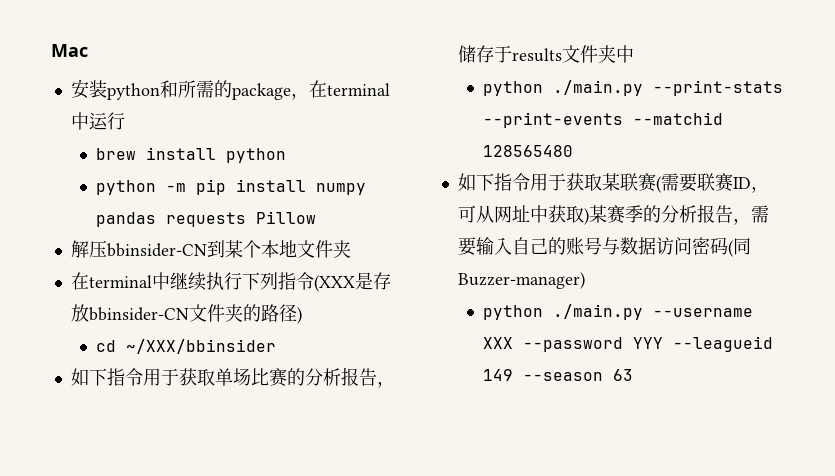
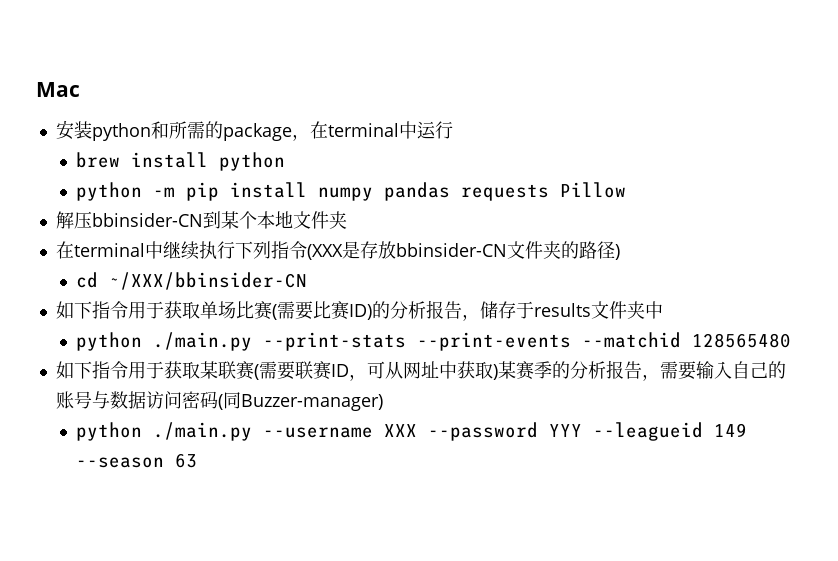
[126,339,277,354] ~/XXX/bbinsider -> [108,272,307,290] ~/XXX/bbinsider-CN
(287, 377) none -> [271,301,372,320] (需要比赛ID)

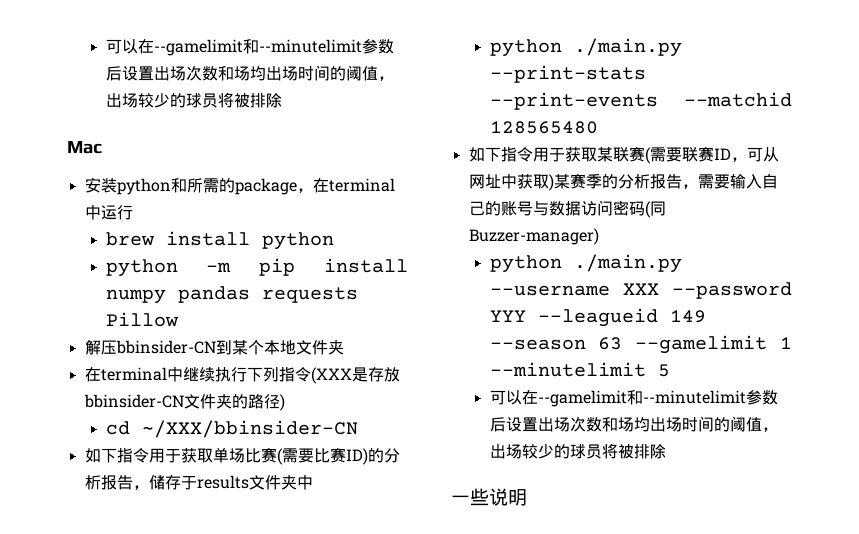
(36, 89) none -> [105,39,394,56] [105,65,394,81] [105,92,282,108] 可以在--gamelimit和--minutelimit参数后设置出场次数和场均出场时间的阈值，出场较少的球员将被排除 //
(197, 460) none -> [635,335,792,354] [489,362,670,377] [489,390,778,407] [489,416,778,432] [489,443,666,459] [451,488,527,506] --gamelimit 1 --minutelimit 5 // 可以在--gamelimit和--minutelimit参数后设置出场次数和场均出场时间的阈值，出场较少的球员将被排除 // 一些说明

